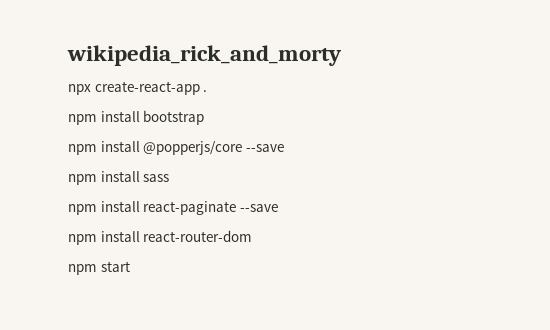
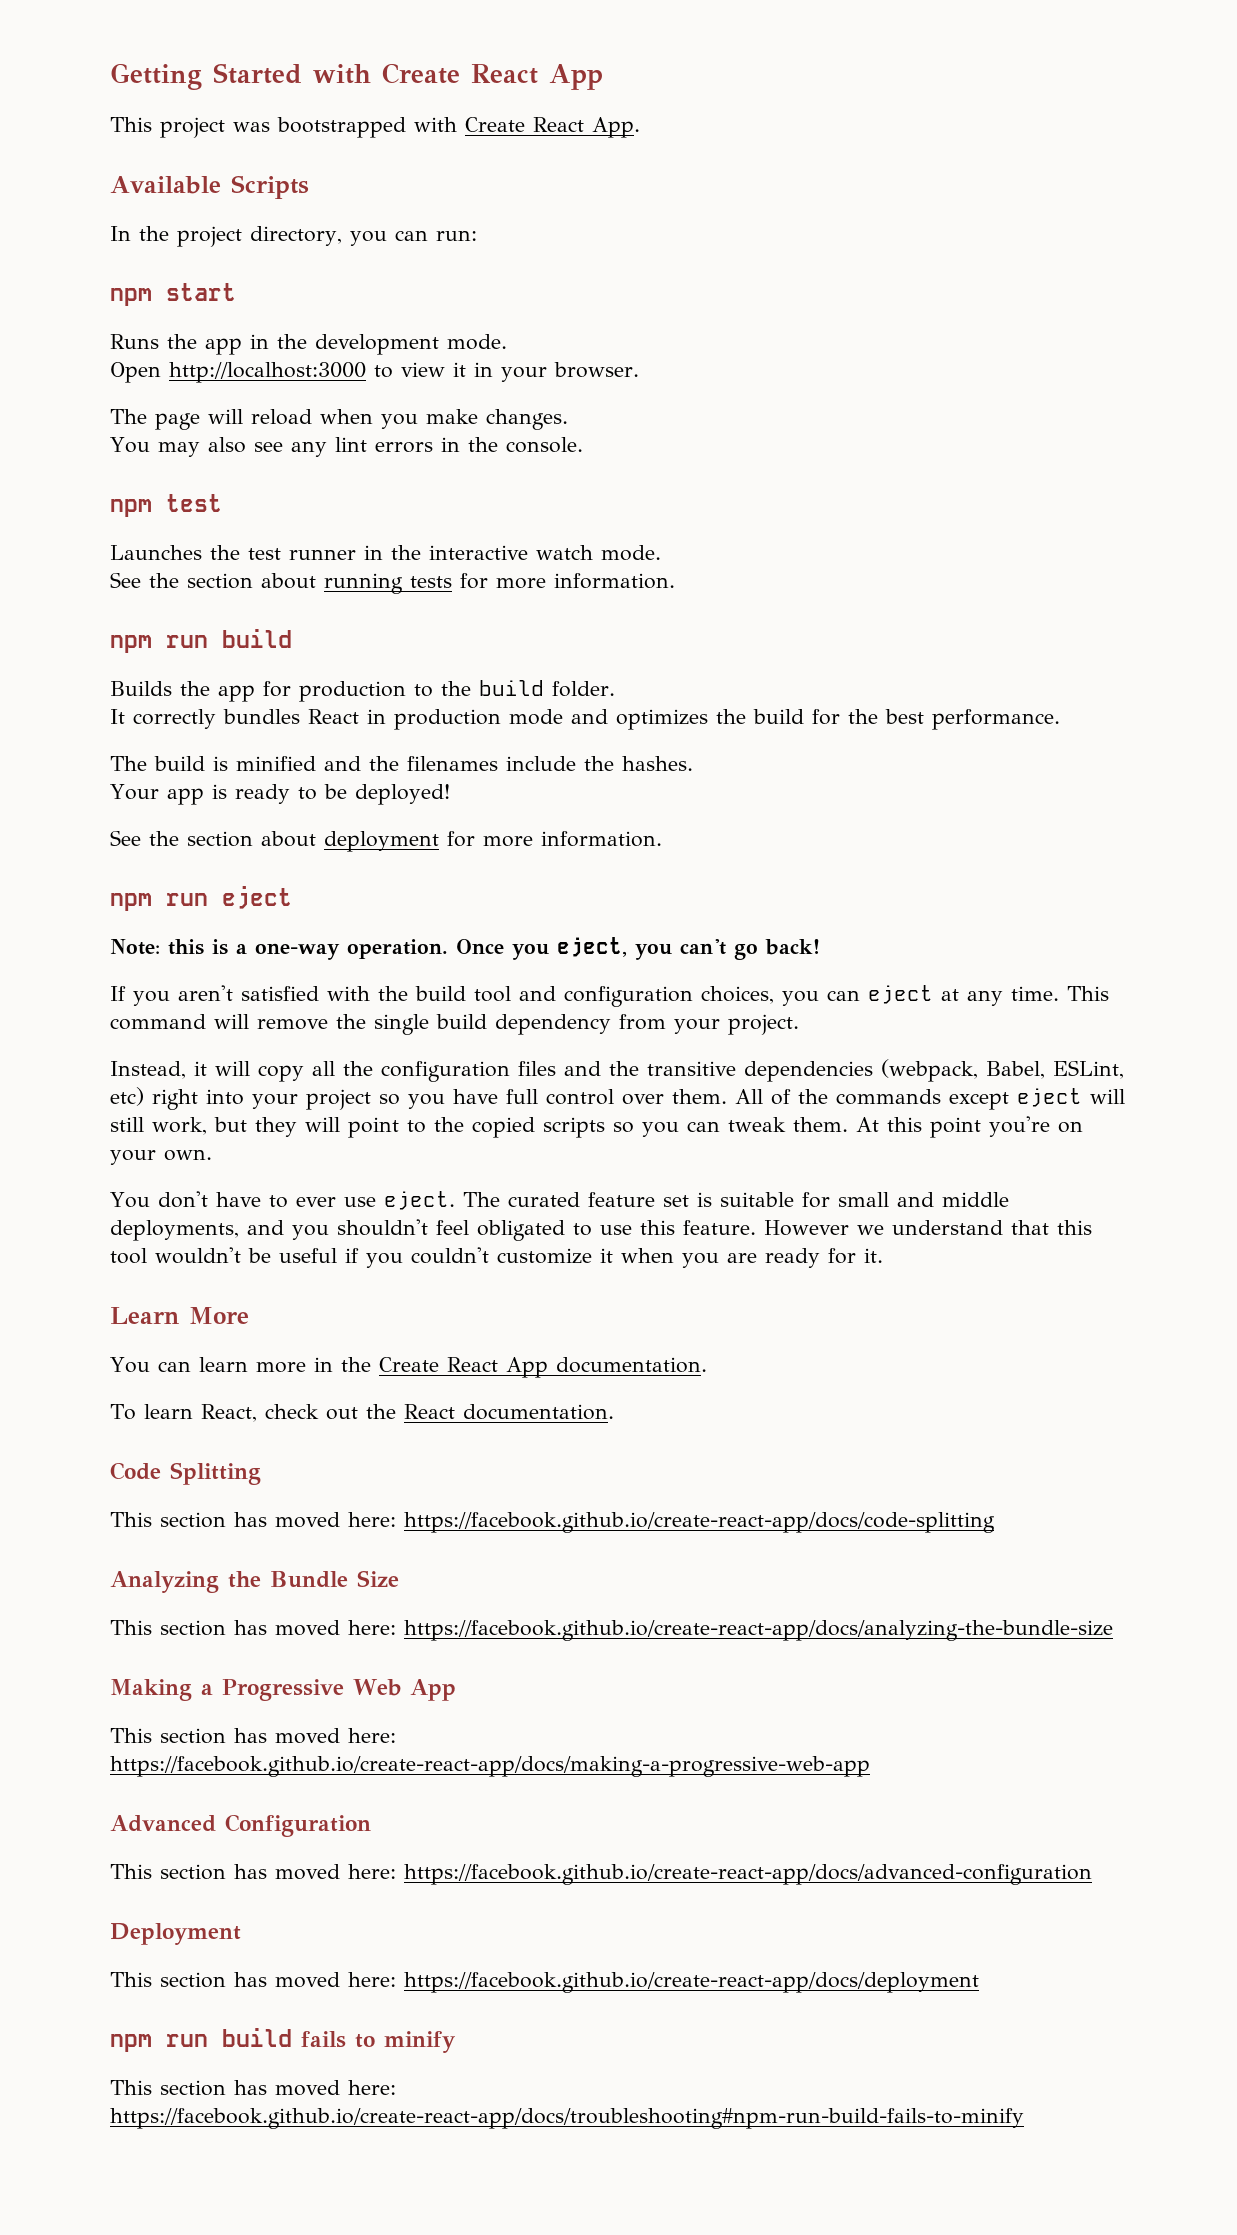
[67,45,341,66] [68,81,208,95] [68,110,205,125] [68,141,284,155] [68,171,170,185] [68,201,278,215] [68,230,253,245] [68,261,130,275] wikipedia_rick_and_morty // npx create-react-app . // npm install bootstrap // npm install @popperjs/core --save // npm install sass // npm install react-paginate --save // npm install react-router-dom // npm start -> [110,63,603,90] [110,117,640,138] [110,175,309,199] [110,226,477,247] [110,283,236,306] [110,334,507,355] [110,362,639,383] [110,409,568,430] [110,437,583,457] [110,494,222,517] [110,545,661,561] [110,572,675,594] [110,629,292,653] [110,680,615,702] [110,709,1060,730] [110,756,693,771] [110,784,450,805] [110,830,662,852] [110,886,292,911] [110,937,820,960] [110,985,1109,1007] [110,1014,799,1035] [110,1059,1124,1082] [110,1087,1125,1110] [110,1116,1083,1138] [110,1149,212,1165] [110,1191,1009,1210] [110,1219,1092,1241] [110,1247,883,1268] [110,1307,249,1324] [110,1357,707,1378] [110,1404,614,1422] [110,1462,261,1485] [110,1512,995,1533] [110,1570,399,1593] [110,1620,1113,1641] [110,1679,456,1701] [110,1728,396,1744] [110,1756,870,1777] [110,1814,371,1837] [110,1864,1092,1885] [110,1923,241,1945] [110,1972,979,1993] [110,2028,456,2053] [110,2080,396,2096] [110,2108,1024,2129] Getting Started with Create React App // This project was bootstrapped with Create React App. // Available Scripts // In the project directory, you can run: // npm start // Runs the app in the development mode. // Open http://localhost:3000 to view it in your browser. // The page will reload when you make changes. // You may also see any lint errors in the console. // npm test // Launches the test runner in the interactive watch mode. // See the section about running tests for more information. // npm run build // Builds the app for production to the build folder. // It correctly bundles React in production mode and optimizes the build for the best performance. // The build is minified and the filenames include the hashes. // Your app is ready to be deployed! // See the section about deployment for more information. // npm run eject // Note: this is a one-way operation. Once you eject, you can't go back! // If you aren't satisfied with the build tool and configuration choices, you can eject at any time. This command will remove the single build dependency from your project. // Instead, it will copy all the configuration files and the transitive dependencies (webpack, Babel, ESLint, etc) right into your project so you have full control over them. All of the commands except eject will still work, but they will point to the copied scripts so you can tweak them. At this point you're on your own. // You don't have to ever use eject. The curated feature set is suitable for small and middle deployments, and you shouldn't feel obligated to use this feature. However we understand that this tool wouldn't be useful if you couldn't customize it when you are ready for it. // Learn More // You can learn more in the Create React App documentation. // To learn React, check out the React documentation. // Code Splitting // This section has moved here: https://facebook.github.io/create-react-app/docs/code-splitting // Analyzing the Bundle Size // This section has moved here: https://facebook.github.io/create-react-app/docs/analyzing-the-bundle-size // Making a Progressive Web App // This section has moved here: https://facebook.github.io/create-react-app/docs/making-a-progressive-web-app // Advanced Configuration // This section has moved here: https://facebook.github.io/create-react-app/docs/advanced-configuration // Deployment // This section has moved here: https://facebook.github.io/create-react-app/docs/deployment // npm run build fails to minify // This section has moved here: https://facebook.github.io/create-react-app/docs/troubleshooting#npm-run-build-fails-to-minify

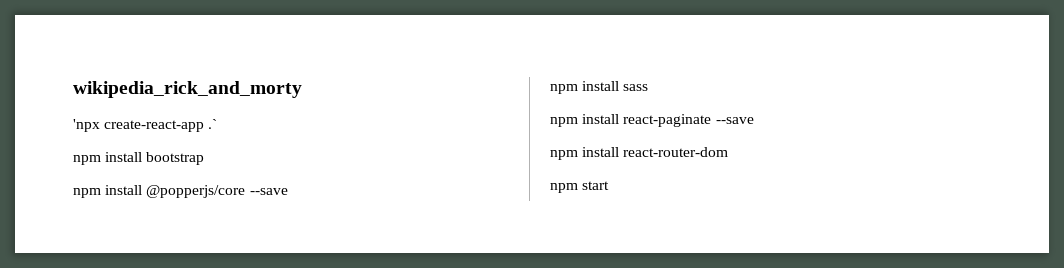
[110,63,603,90] [110,117,640,138] [110,175,309,199] [110,226,477,247] [110,283,236,306] [110,334,507,355] [110,362,639,383] [110,409,568,430] [110,437,583,457] [110,494,222,517] [110,545,661,561] [110,572,675,594] [110,629,292,653] [110,680,615,702] [110,709,1060,730] [110,756,693,771] [110,784,450,805] [110,830,662,852] [110,886,292,911] [110,937,820,960] [110,985,1109,1007] [110,1014,799,1035] [110,1059,1124,1082] [110,1087,1125,1110] [110,1116,1083,1138] [110,1149,212,1165] [110,1191,1009,1210] [110,1219,1092,1241] [110,1247,883,1268] [110,1307,249,1324] [110,1357,707,1378] [110,1404,614,1422] [110,1462,261,1485] [110,1512,995,1533] [110,1570,399,1593] [110,1620,1113,1641] [110,1679,456,1701] [110,1728,396,1744] [110,1756,870,1777] [110,1814,371,1837] [110,1864,1092,1885] [110,1923,241,1945] [110,1972,979,1993] [110,2028,456,2053] [110,2080,396,2096] [110,2108,1024,2129] Getting Started with Create React App // This project was bootstrapped with Create React App. // Available Scripts // In the project directory, you can run: // npm start // Runs the app in the development mode. // Open http://localhost:3000 to view it in your browser. // The page will reload when you make changes. // You may also see any lint errors in the console. // npm test // Launches the test runner in the interactive watch mode. // See the section about running tests for more information. // npm run build // Builds the app for production to the build folder. // It correctly bundles React in production mode and optimizes the build for the best performance. // The build is minified and the filenames include the hashes. // Your app is ready to be deployed! // See the section about deployment for more information. // npm run eject // Note: this is a one-way operation. Once you eject, you can't go back! // If you aren't satisfied with the build tool and configuration choices, you can eject at any time. This command will remove the single build dependency from your project. // Instead, it will copy all the configuration files and the transitive dependencies (webpack, Babel, ESLint, etc) right into your project so you have full control over them. All of the commands except eject will still work, but they will point to the copied scripts so you can tweak them. At this point you're on your own. // You don't have to ever use eject. The curated feature set is suitable for small and middle deployments, and you shouldn't feel obligated to use this feature. However we understand that this tool wouldn't be useful if you couldn't customize it when you are ready for it. // Learn More // You can learn more in the Create React App documentation. // To learn React, check out the React documentation. // Code Splitting // This section has moved here: https://facebook.github.io/create-react-app/docs/code-splitting // Analyzing the Bundle Size // This section has moved here: https://facebook.github.io/create-react-app/docs/analyzing-the-bundle-size // Making a Progressive Web App // This section has moved here: https://facebook.github.io/create-react-app/docs/making-a-progressive-web-app // Advanced Configuration // This section has moved here: https://facebook.github.io/create-react-app/docs/advanced-configuration // Deployment // This section has moved here: https://facebook.github.io/create-react-app/docs/deployment // npm run build fails to minify // This section has moved here: https://facebook.github.io/create-react-app/docs/troubleshooting#npm-run-build-fails-to-minify -> [73,81,302,98] [73,119,218,132] [73,152,205,165] [73,185,288,198] [550,81,649,94] [550,114,754,127] [550,147,729,160] [550,181,610,193] wikipedia_rick_and_morty // 'npx create-react-app .` // npm install bootstrap // npm install @popperjs/core --save // npm install sass // npm install react-paginate --save // npm install react-router-dom // npm start

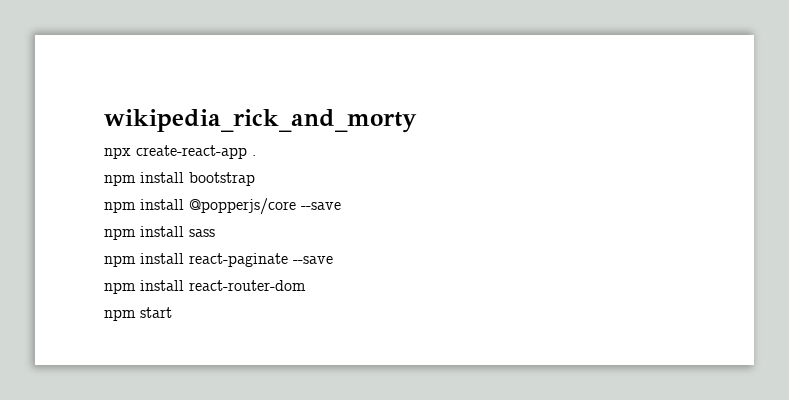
[73,119,218,132] 'npx create-react-app .` -> [104,145,256,159] npx create-react-app .

